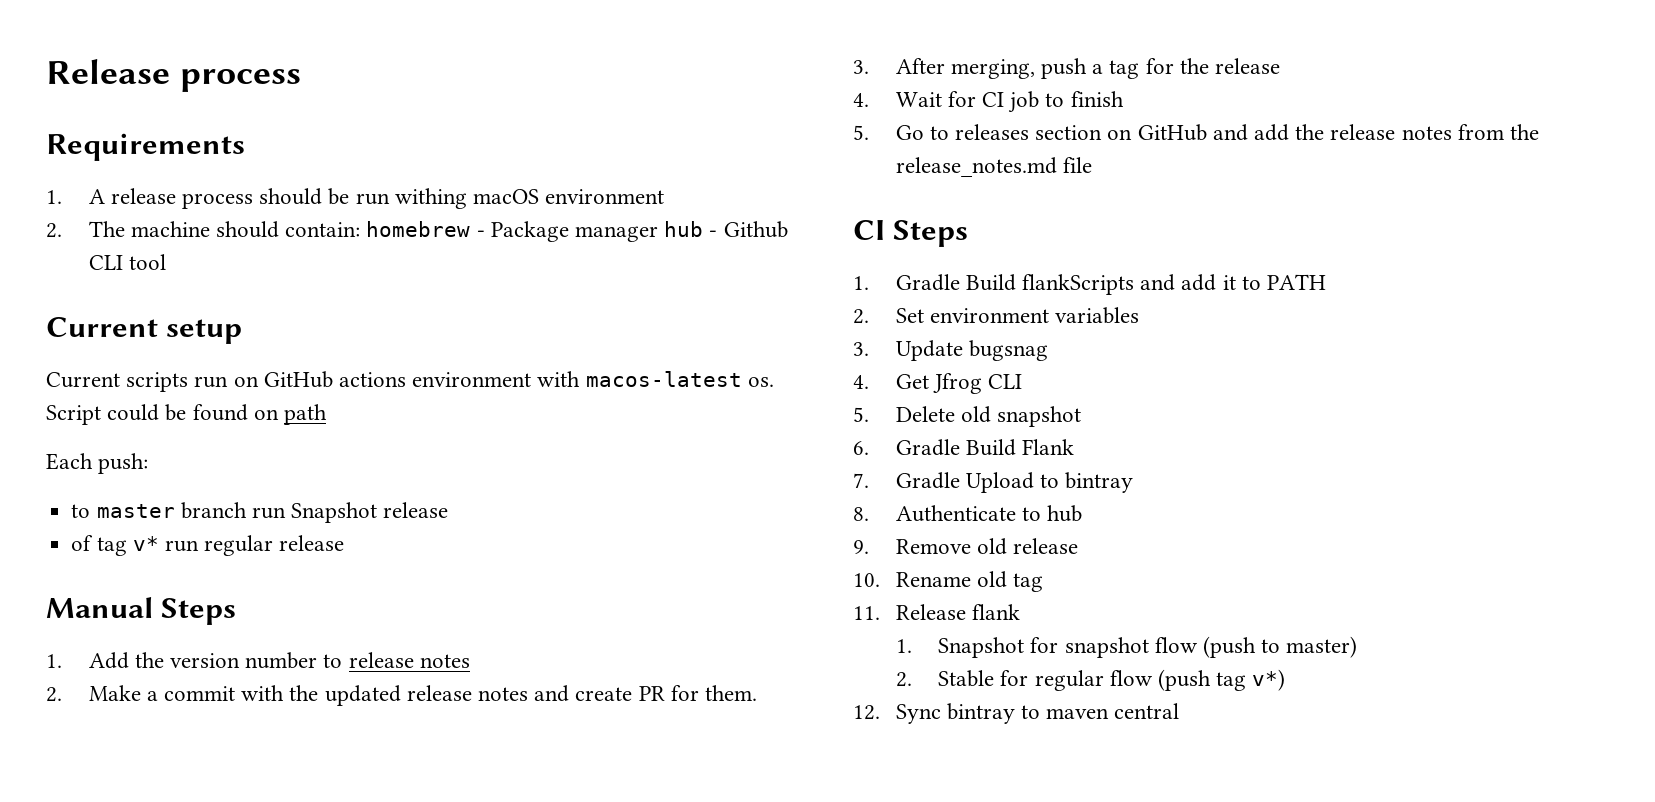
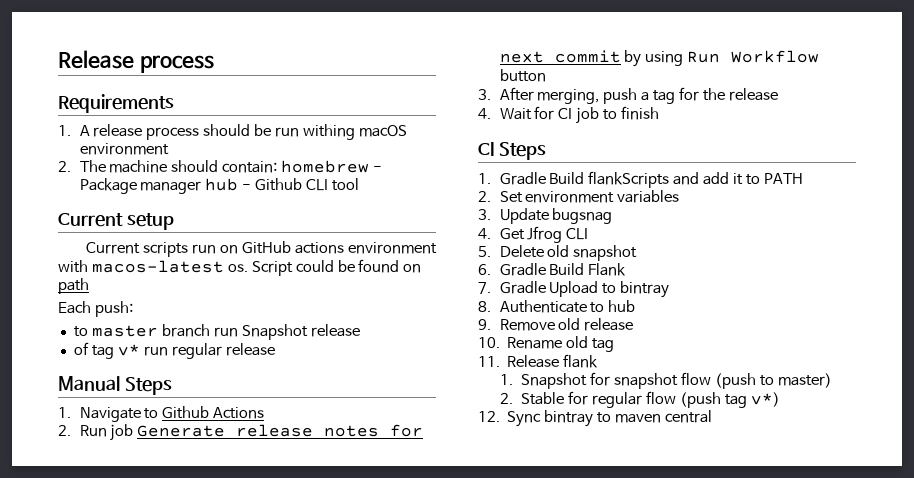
[88,652,470,669] [46,685,758,706] Add the version number to release notes // 2. Make a commit with the updated release notes and create PR for them. -> [79,406,265,422] [58,424,424,441] [499,50,820,67] [499,69,546,82] Navigate to Github Actions // 2. Run job Generate release notes for next commit by using Run Workflow button
[853,124,1540,141] [895,157,1092,177] // 5. Go to releases section on GitHub and add the release notes from the release_notes.md file -> (660, 113) none

